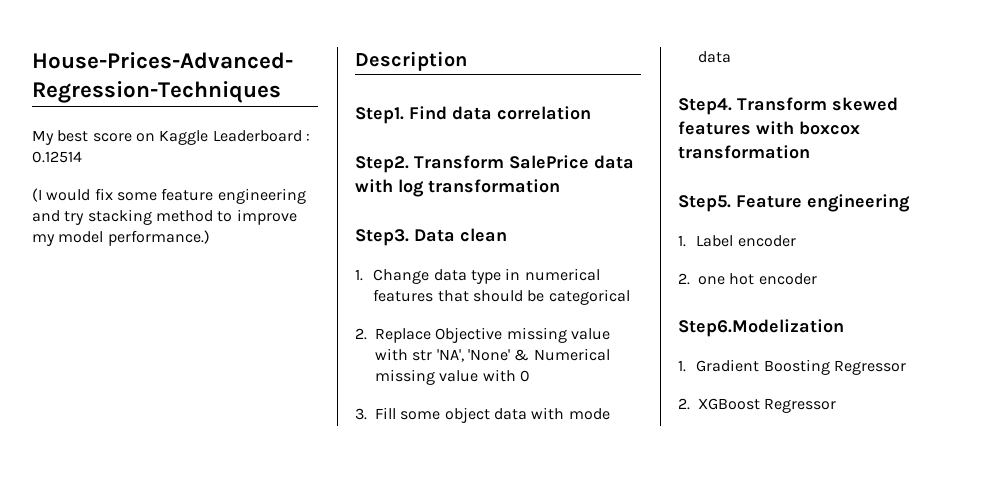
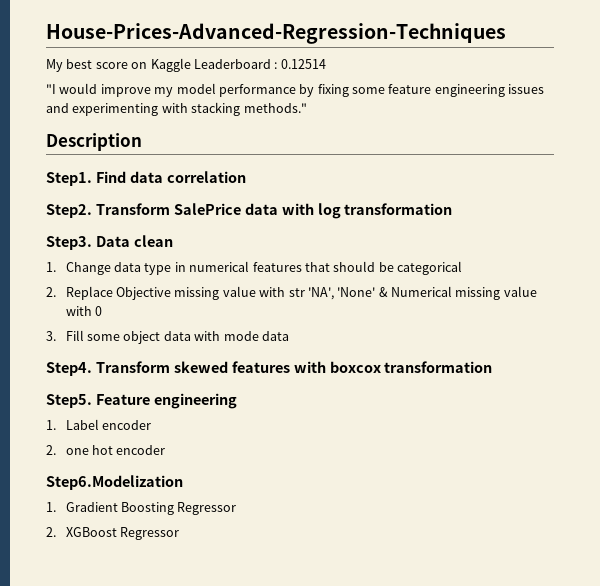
[32,188,306,204] [32,209,297,225] [32,230,210,246] (I would fix some feature engineering and try stacking method to improve my model performance.) -> [46,83,545,97] [46,102,307,116] "I would improve my model performance by fixing some feature engineering issues and experimenting with stacking methods."

